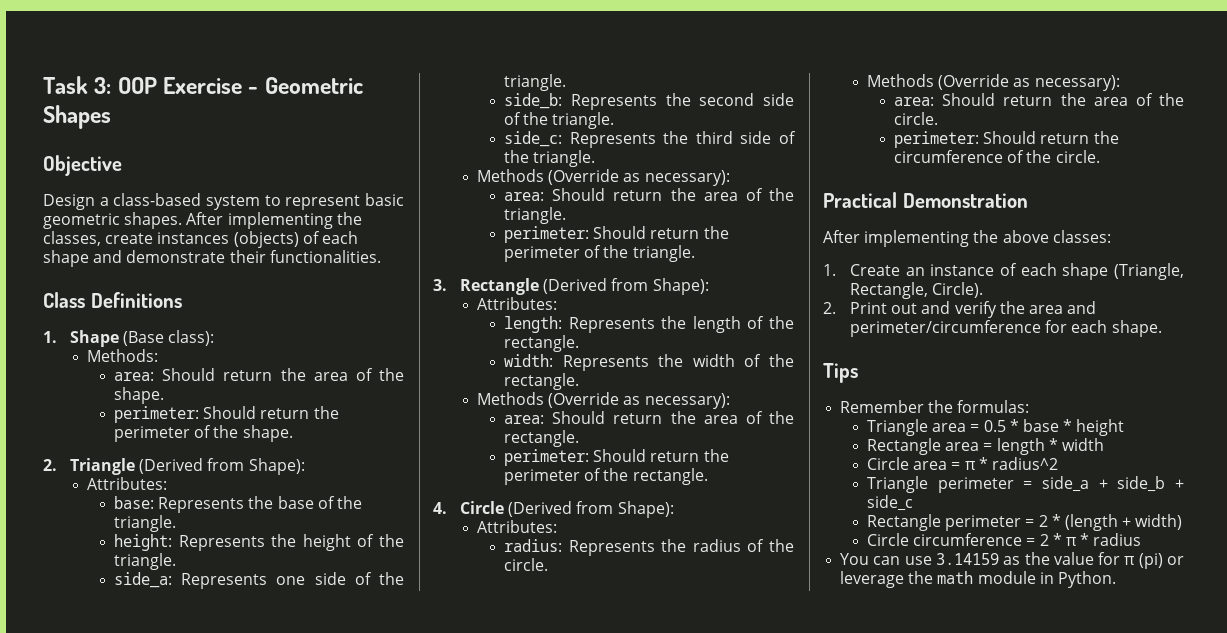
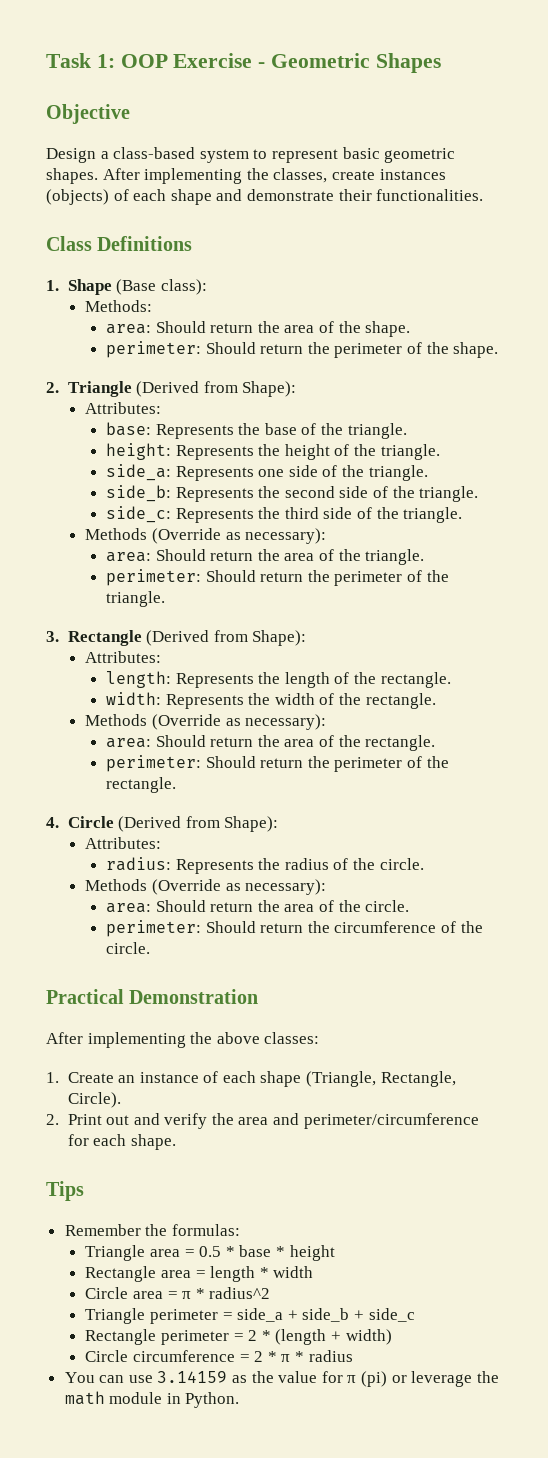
[94,77,112,94] 3: -> [96,54,115,68] 1:

